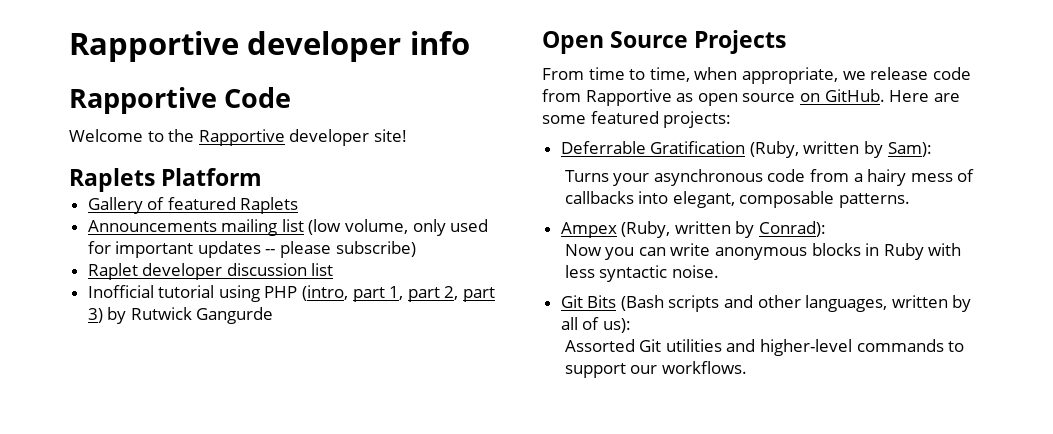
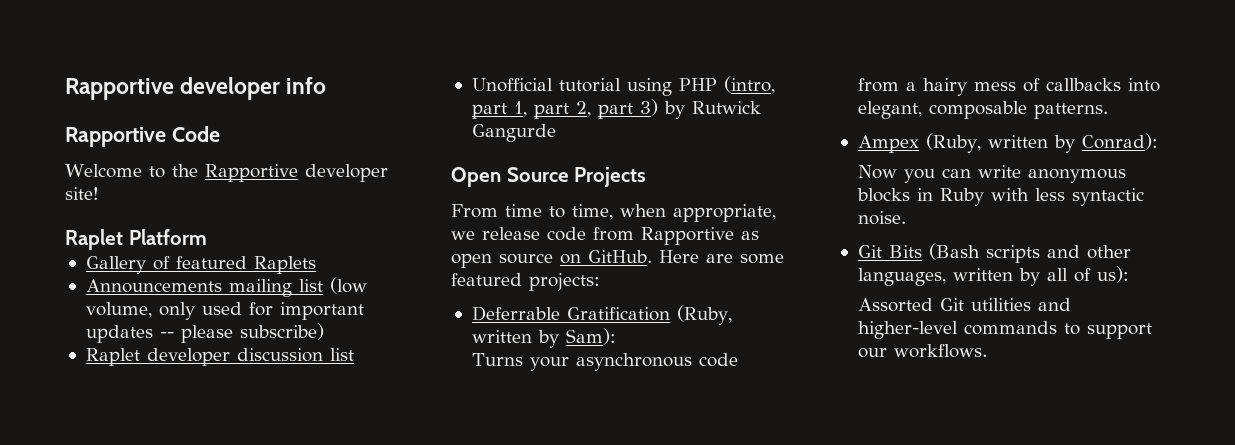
[69,168,155,192] Raplets -> [65,229,123,250] Raplet
[87,285,154,298] Inofficial -> [471,78,553,92] Unofficial

